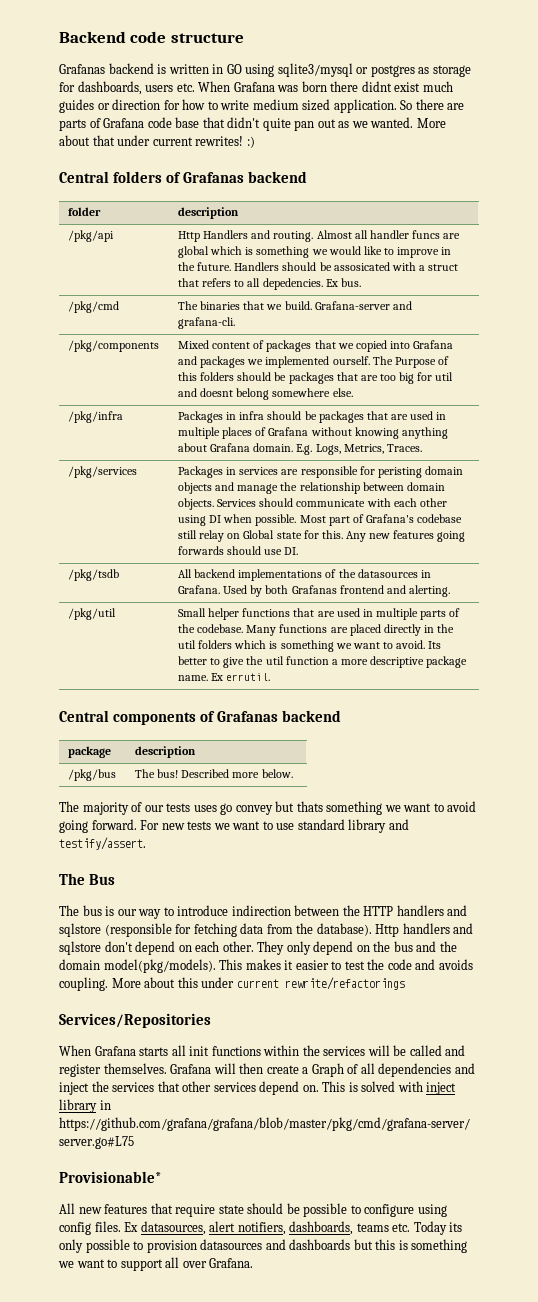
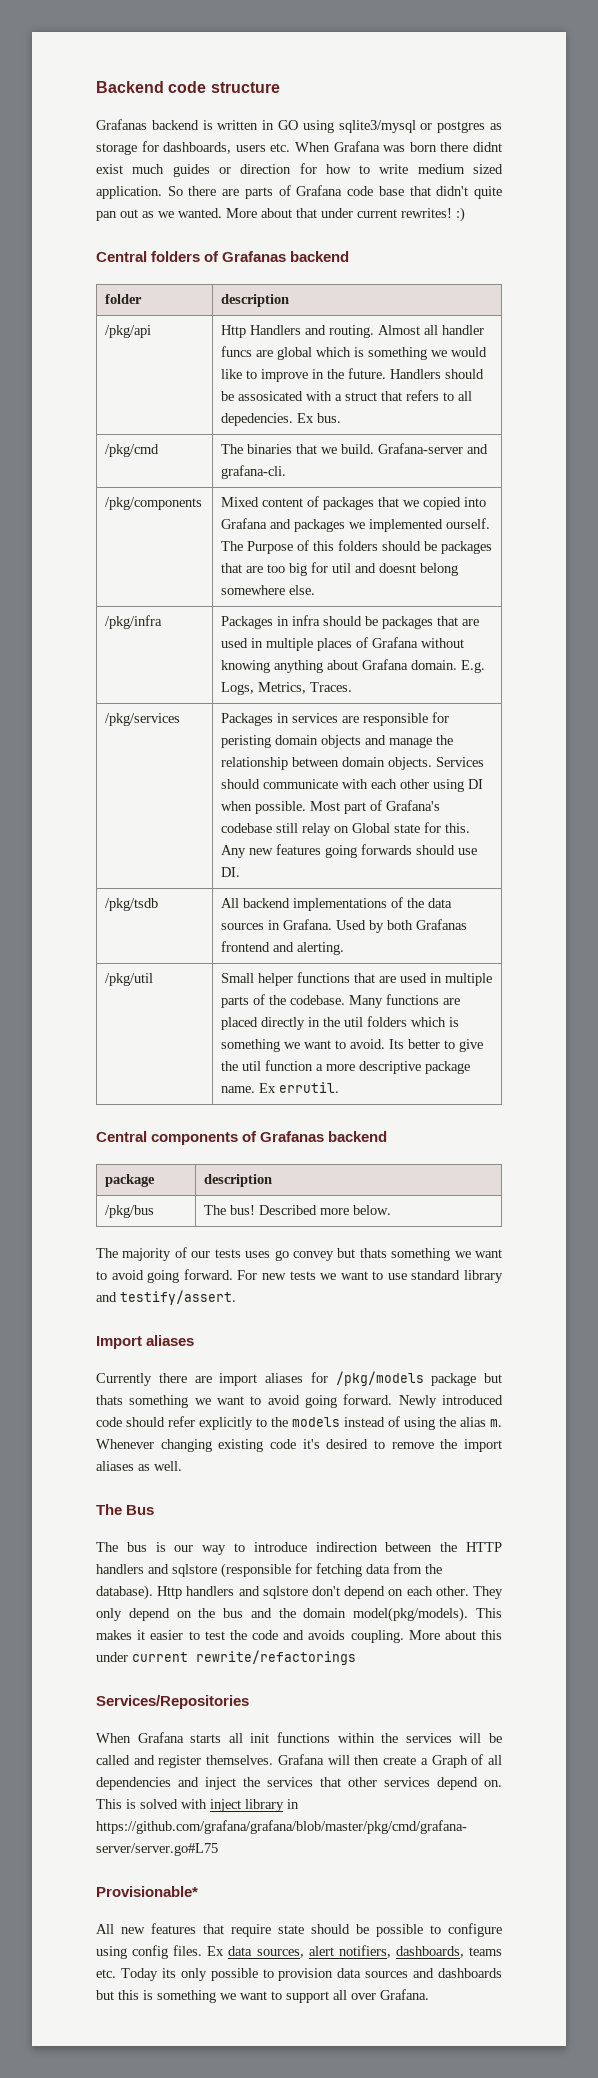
[357,569,418,578] datasources -> [428,898,453,908] [221,923,265,930] data sources
(146, 843) none -> [96,1335,195,1349] [96,1371,502,1386] [96,1394,503,1408] [96,1416,502,1430] [96,1439,503,1452] [96,1461,182,1471] // Import aliases // Currently there are import aliases for /pkg/models package but thats something we want to avoid going forward. Newly introduced code should refer explicitly to the models instead of using the alias m. Whenever changing existing code it's desired to remove the import aliases as well.
[140,1221,206,1235] datasources, -> [228,1946,304,1958] data sources,
[200,1239,263,1250] datasources -> [337,1968,409,1978] data sources

